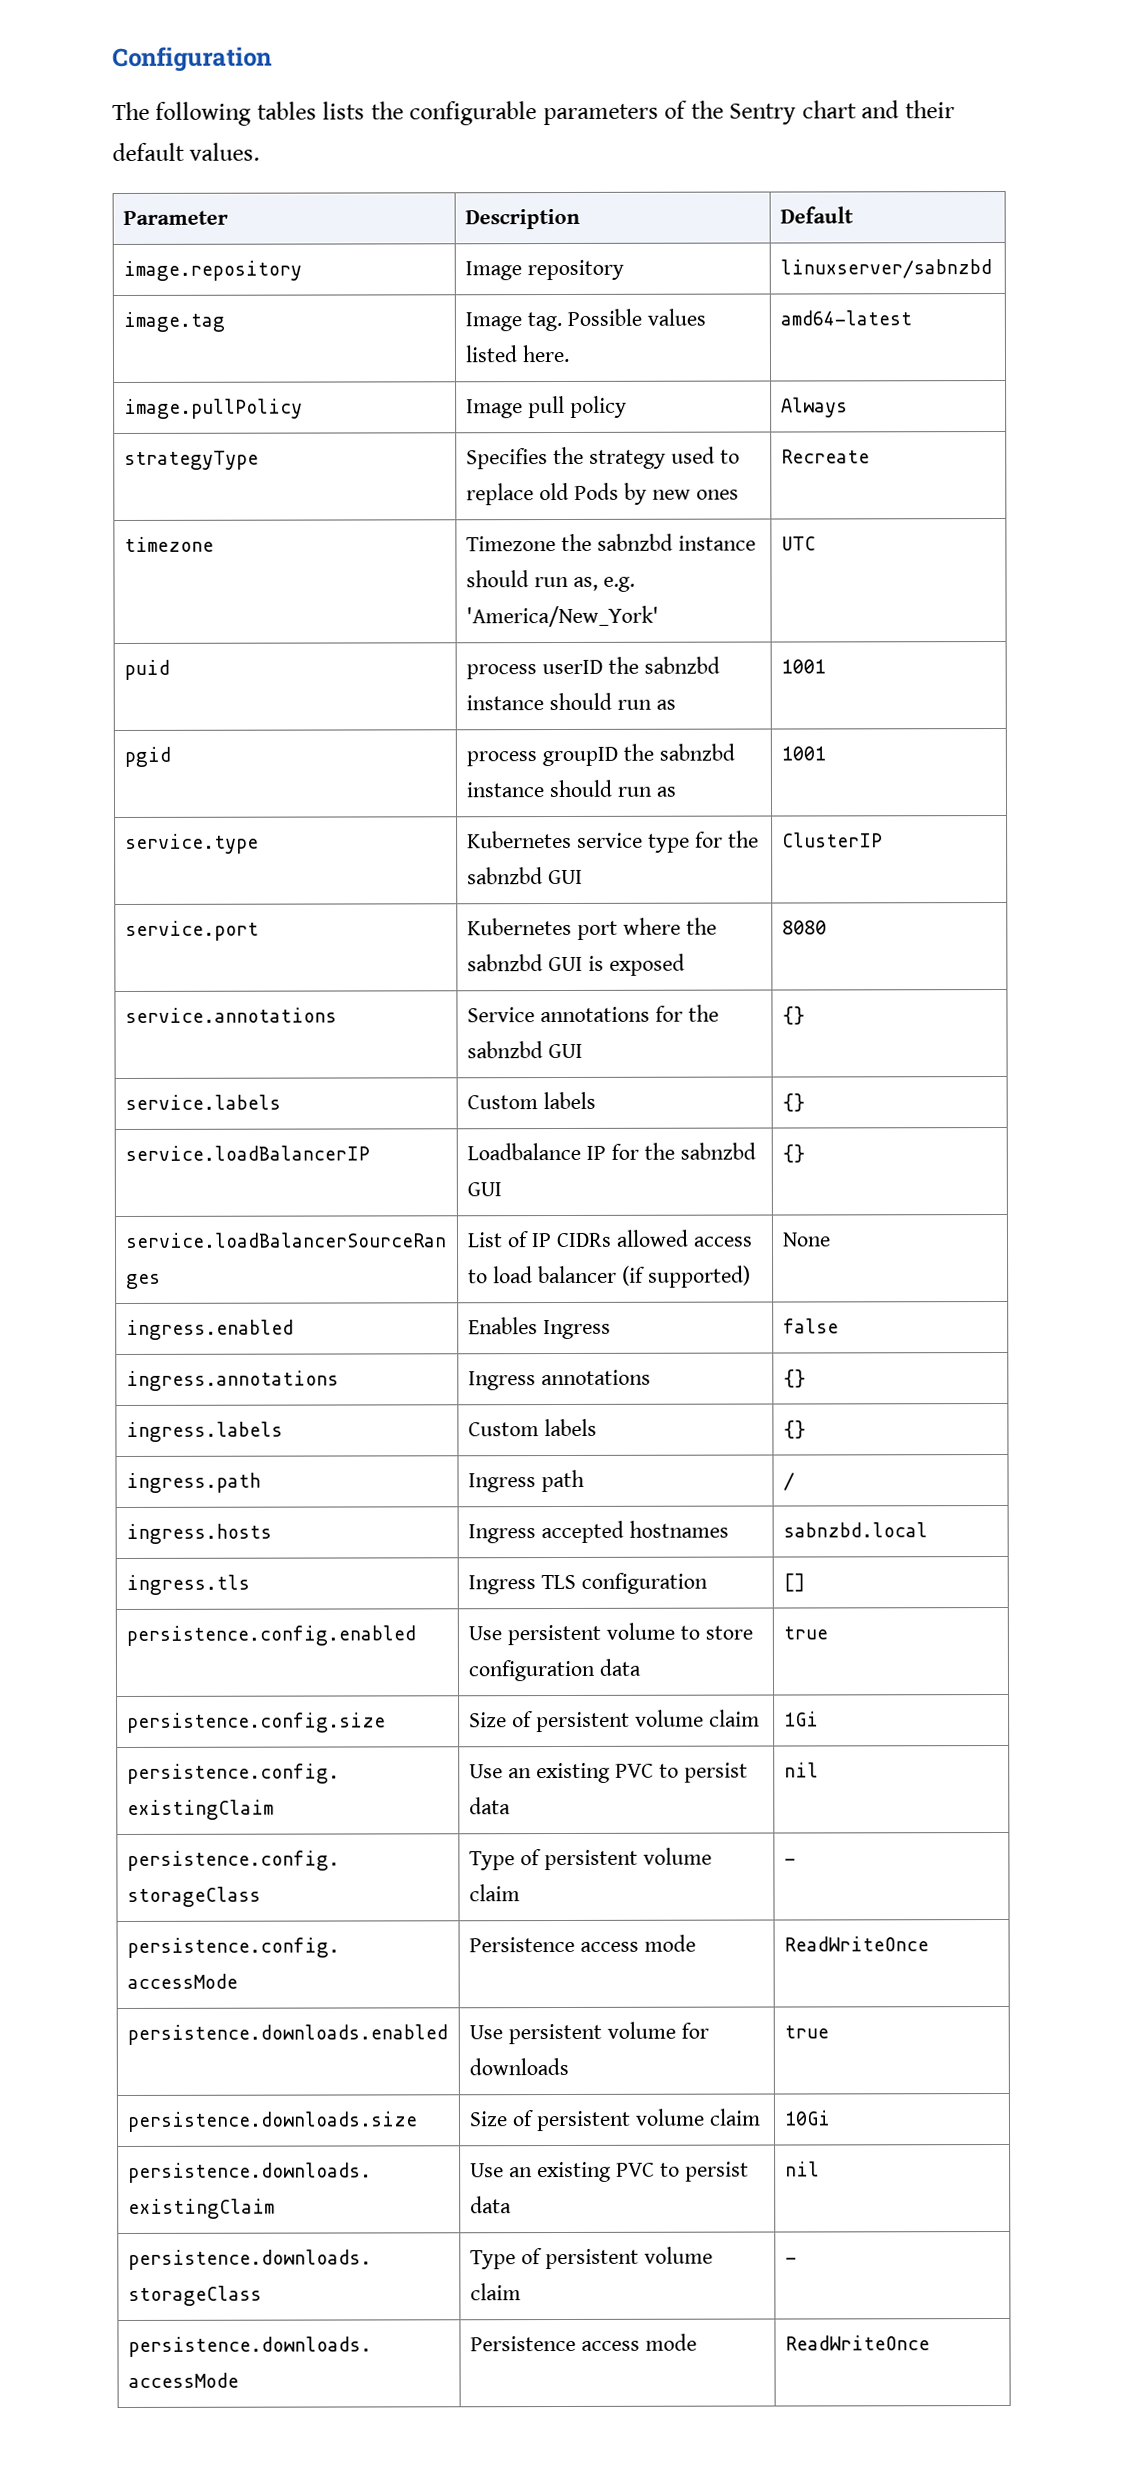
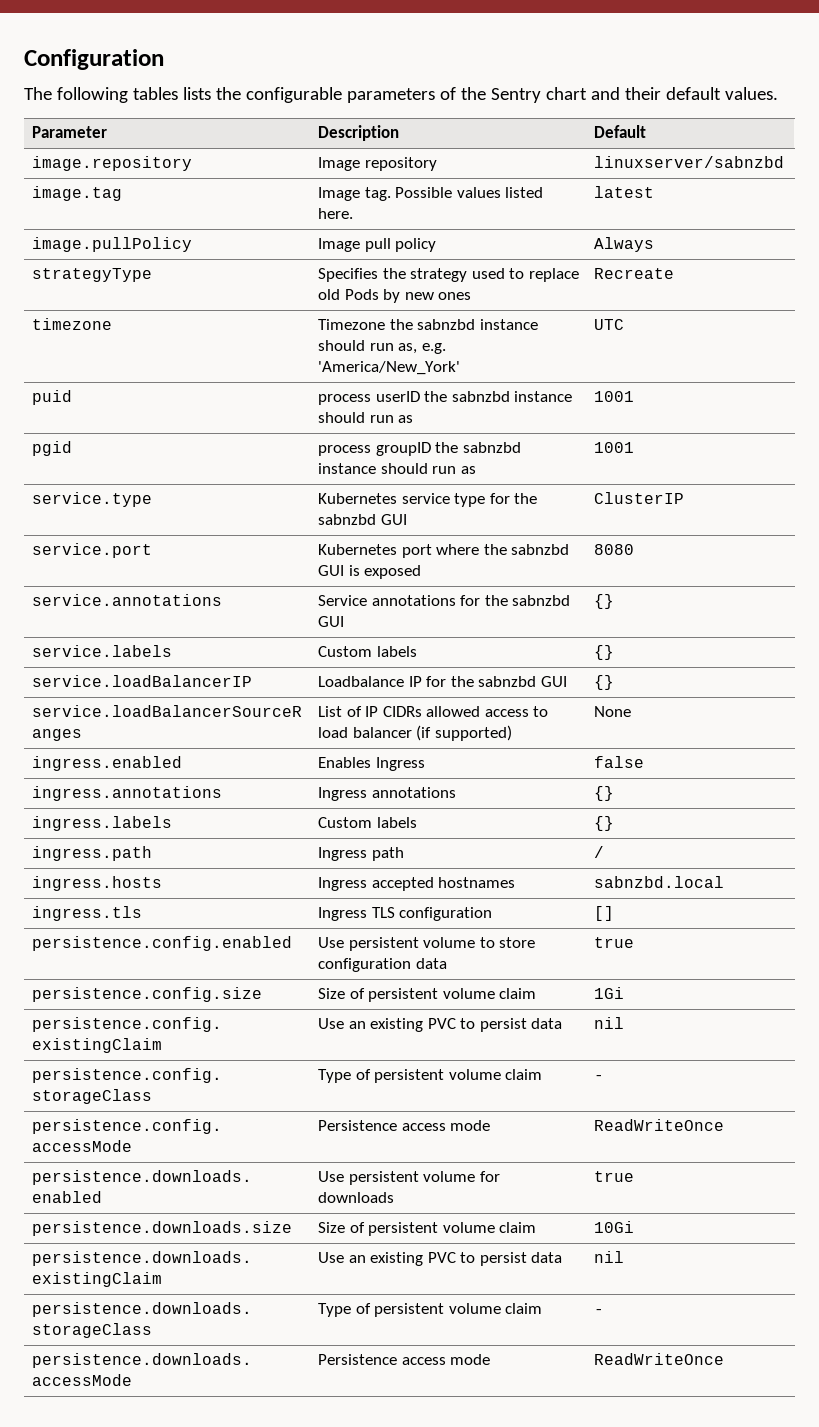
[780,310,913,326] amd64-latest -> [594,186,655,198] latest

